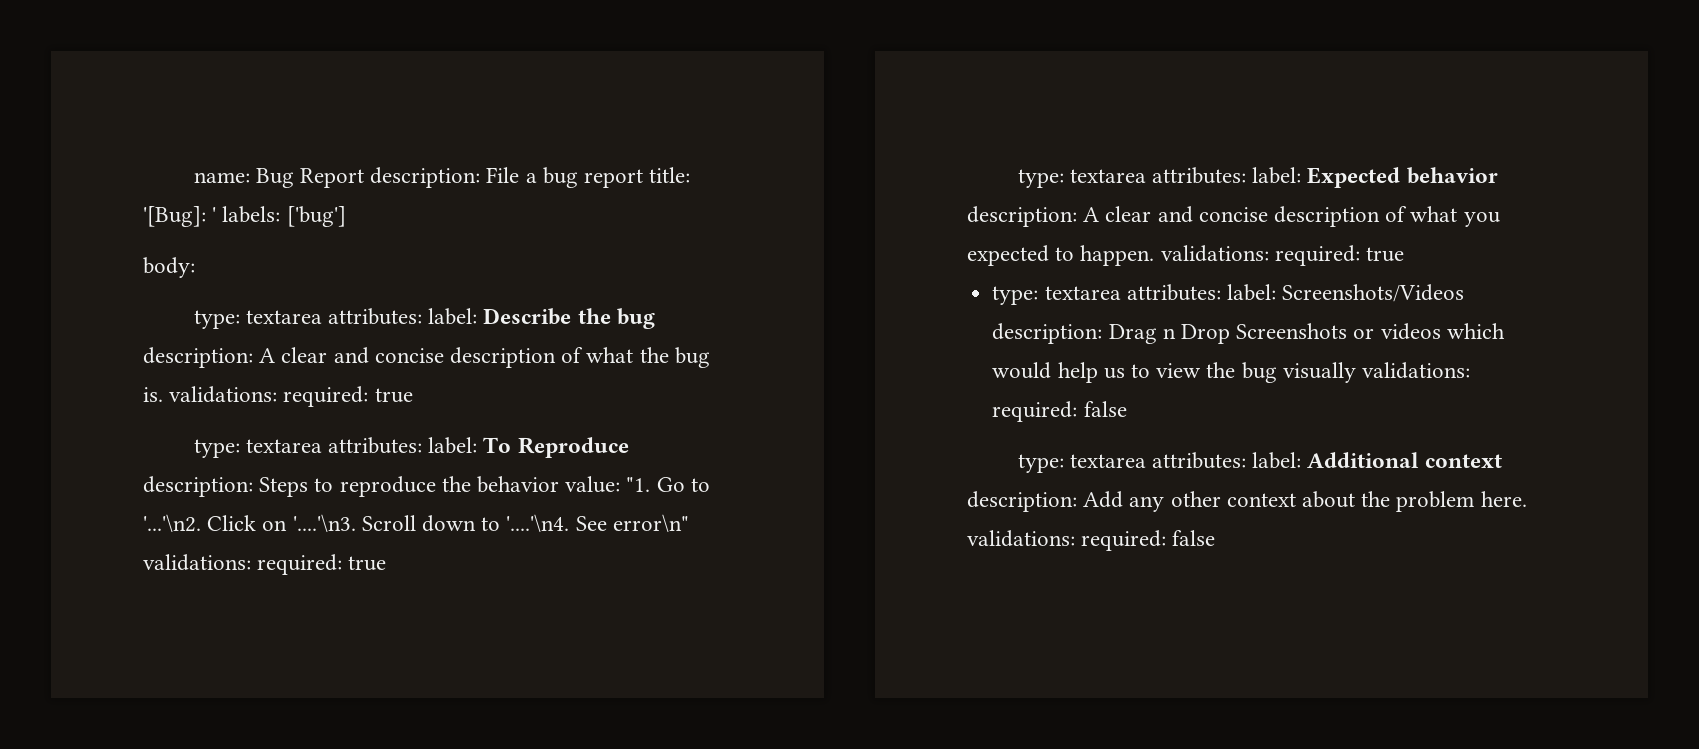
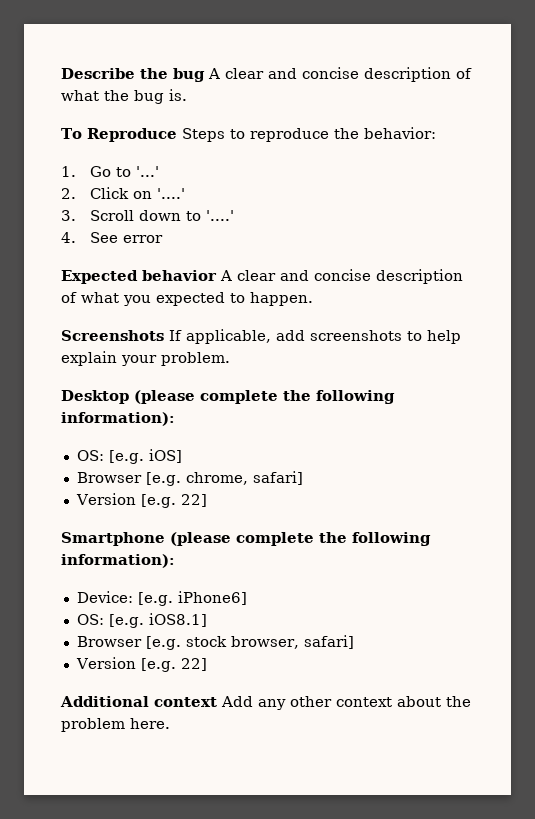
[193,167,691,188] [143,206,346,227] [143,257,195,278] [193,308,478,329] name: Bug Report description: File a bug report title: '[Bug]: ' labels: ['bug'] // body: // type: textarea attributes: label: -> (61, 73) none
[143,347,253,368] description: -> (205, 75) none
[169,386,413,407] [193,437,478,458] validations: required: true // type: textarea attributes: label: -> (187, 95) //
[143,476,253,497] description: -> (177, 135) none
[477,476,710,493] [143,514,689,532] [143,554,387,575] [1017,167,1302,188] behavior value: "1. Go to '...'\n2. Click on '....'\n3. Scroll down to '....'\n4. See error\n" validations: required: true // type: textarea attributes: label: -> [363,127,436,139] [61,166,159,177] [61,187,185,199] [61,210,234,221] [61,232,163,243] behavior: // 1. Go to '...' // 2. Click on '....' // 3. Scroll down to '....' // 4. See error //
[967,206,1077,227] description: -> (217, 275) none
[1160,245,1405,266] [992,284,1465,305] [992,323,1505,344] [992,362,1470,383] [992,401,1127,422] [1017,452,1302,473] validations: required: true // type: textarea attributes: label: Screenshots/Videos description: Drag n Drop Screenshots or videos which would help us to view the bug visually validations: required: false // type: textarea attributes: label: -> [61,329,461,344] [61,351,230,366] [61,390,395,404] [61,412,175,426] [76,449,182,464] [76,471,303,486] [75,493,207,508] [61,532,431,546] [61,554,175,568] [76,591,247,606] [76,613,207,628] [76,635,354,650] [75,657,207,672] // Screenshots If applicable, add screenshots to help explain your problem. // Desktop (please complete the following information): // OS: [e.g. iOS] // Browser [e.g. chrome, safari] // Version [e.g. 22] // Smartphone (please complete the following information): // Device: [e.g. iPhone6] // OS: [e.g. iOS8.1] // Browser [e.g. stock browser, safari] // Version [e.g. 22] //
[967,491,1077,512] description: -> (217, 702) none
[967,530,1216,551] validations: required: false -> (170, 723) none

